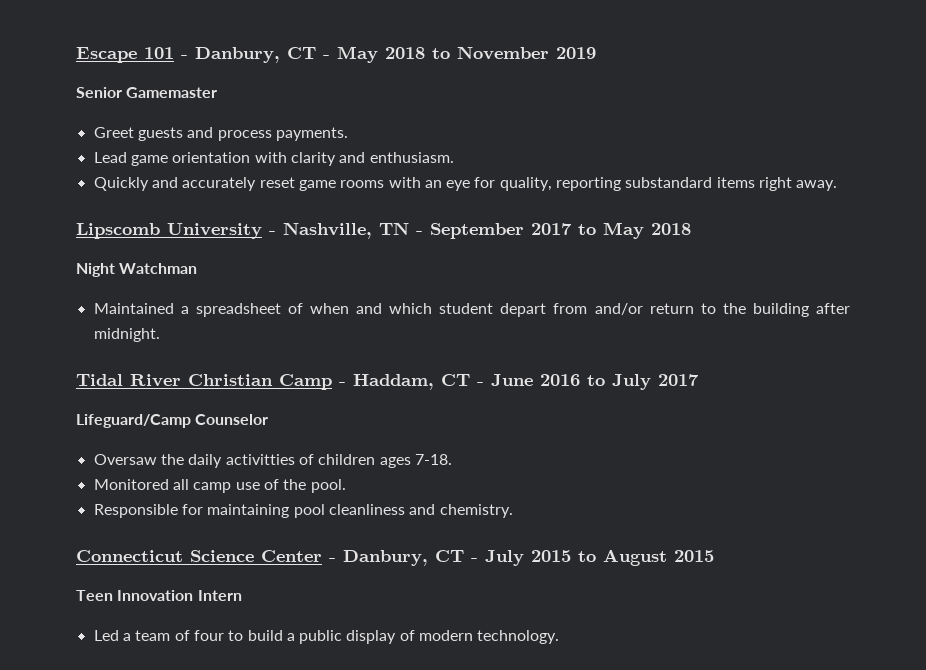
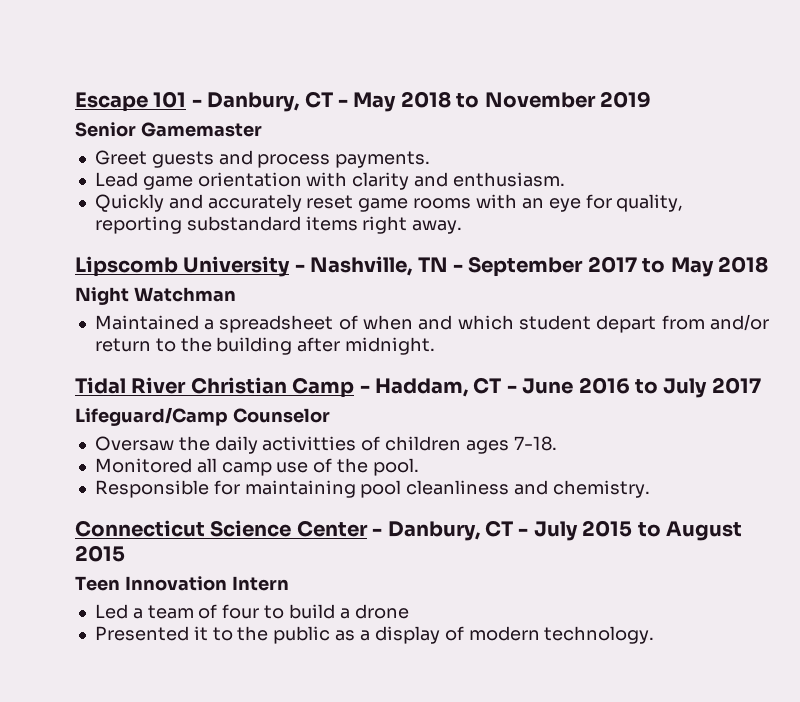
[299,630,343,644] public -> [354,604,409,619] [94,626,370,644] drone // Presented it to the public as a

